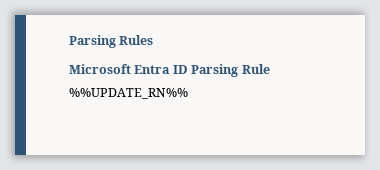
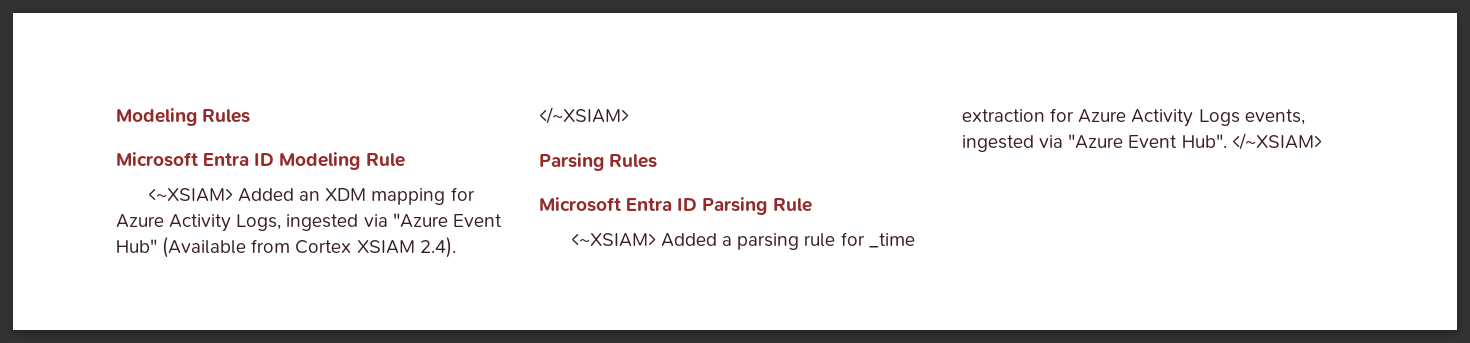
(69, 41) none -> [116,108,251,126] [116,152,405,170] [147,187,475,205] [116,213,502,232] [116,237,456,258] [539,107,629,124] Modeling Rules // Microsoft Entra ID Modeling Rule // <~XSIAM> Added an XDM mapping for Azure Activity Logs, ingested via "Azure Event Hub" (Available from Cortex XSIAM 2.4). </~XSIAM> //
[69,88,188,99] %%UPDATE_RN%% -> [570,232,915,250] [962,108,1305,127] [962,133,1322,152] <~XSIAM> Added a parsing rule for _time extraction for Azure Activity Logs events, ingested via "Azure Event Hub". </~XSIAM>

